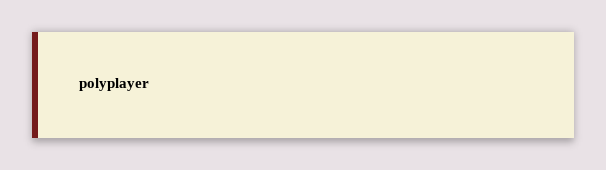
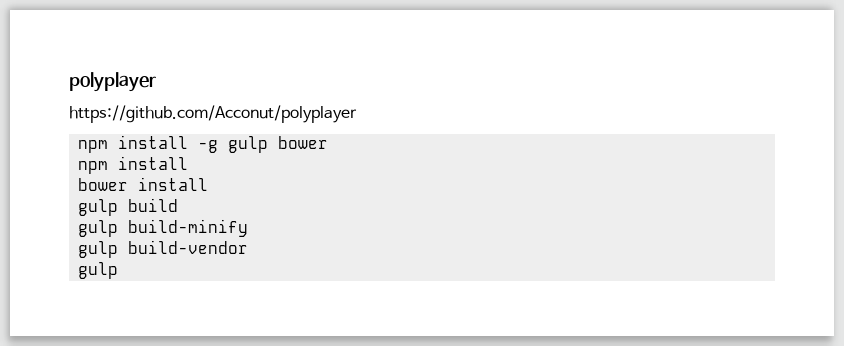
(149, 84) none -> [69,105,357,123] [78,135,329,153] [78,156,189,174] [78,177,209,191] [78,198,179,216] [78,219,249,237] [78,240,249,258] [78,262,119,279] // https://github.com/Acconut/polyplayer // npm install -g gulp bower // npm install // bower install // gulp build // gulp build-minify // gulp build-vendor // gulp

